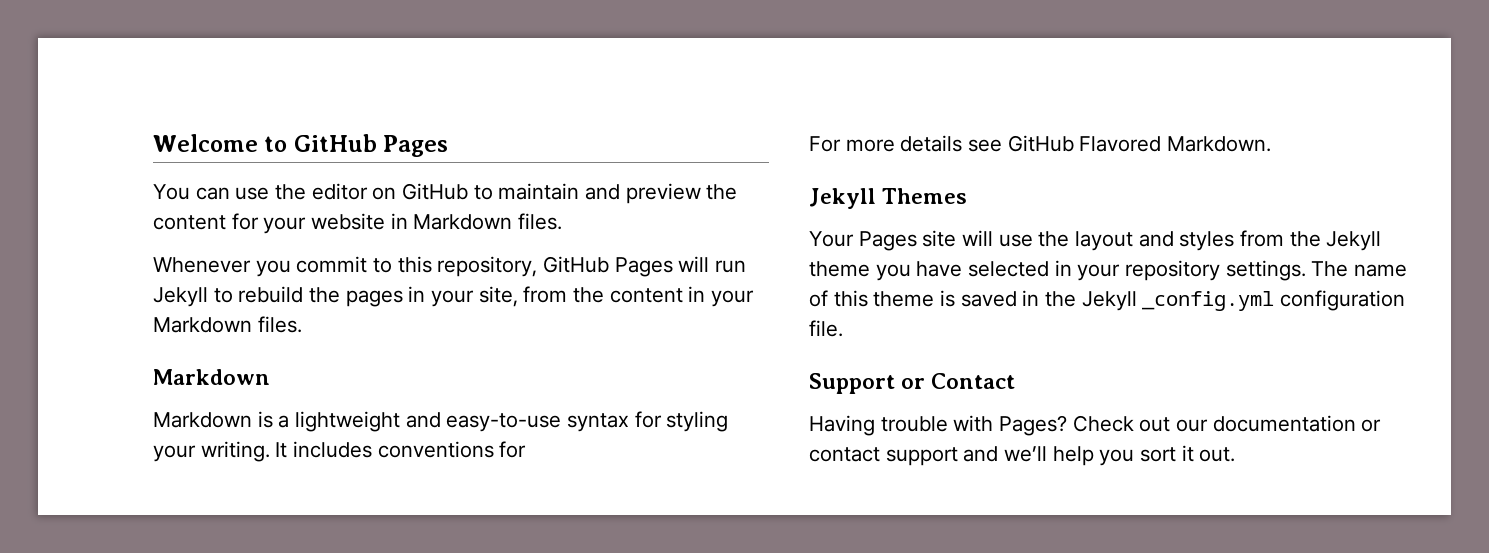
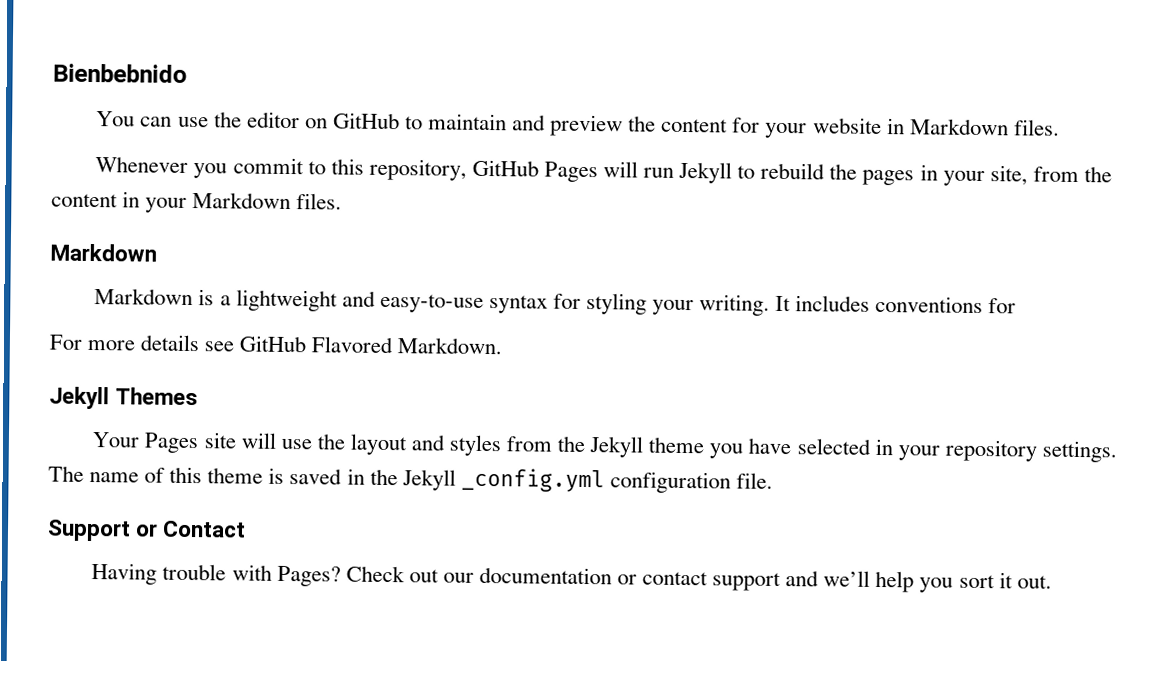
[153,134,449,157] Welcome to GitHub Pages -> [52,63,187,83] Bienbebnido

